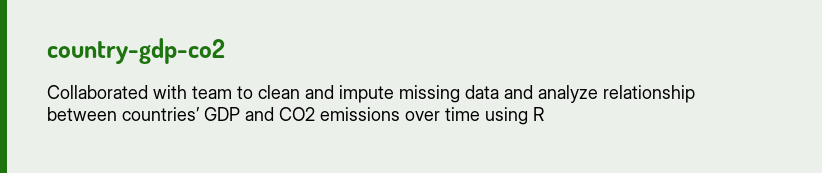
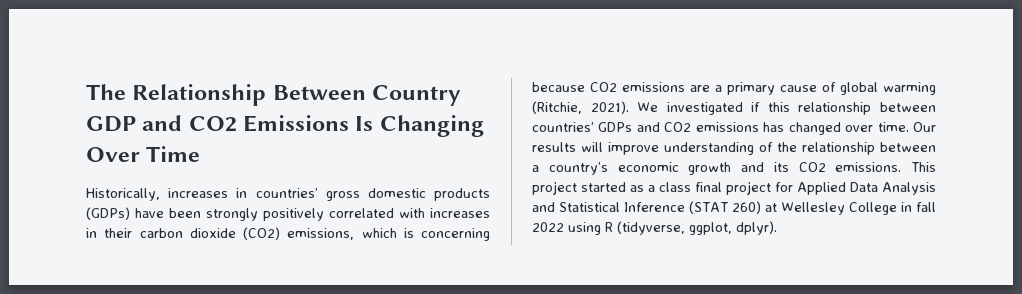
[47,38,225,64] [47,85,598,103] country-gdp-co2 // Collaborated with team to clean and impute missing data and analyze -> [86,84,462,106] [86,115,484,137] [86,146,201,162] [86,188,490,201] [86,207,490,221] [86,227,490,241] [532,82,936,95] [532,101,790,115] The Relationship Between Country GDP and CO2 Emissions Is Changing Over Time // Historically, increases in countries’ gross domestic products (GDPs) have been strongly positively correlated with increases in their carbon dioxide (CO2) emissions, which is concerning because CO2 emissions are a primary cause of global warming (Ritchie, 2021). We investigated if this
[204,107,240,121] GDP -> [598,122,633,132] GDPs
[405,107,544,125] over time using R -> [763,122,936,135] [532,142,936,155] [532,162,936,175] [532,181,936,195] [532,201,936,215] [532,221,777,235] has changed over time. Our results will improve understanding of the relationship between a country’s economic growth and its CO2 emissions. This project started as a class final project for Applied Data Analysis and Statistical Inference (STAT 260) at Wellesley College in fall 2022 using R (tidyverse, ggplot, dplyr).

